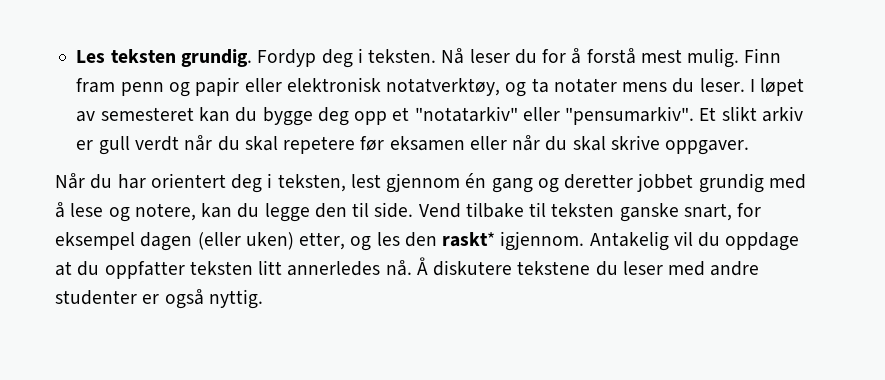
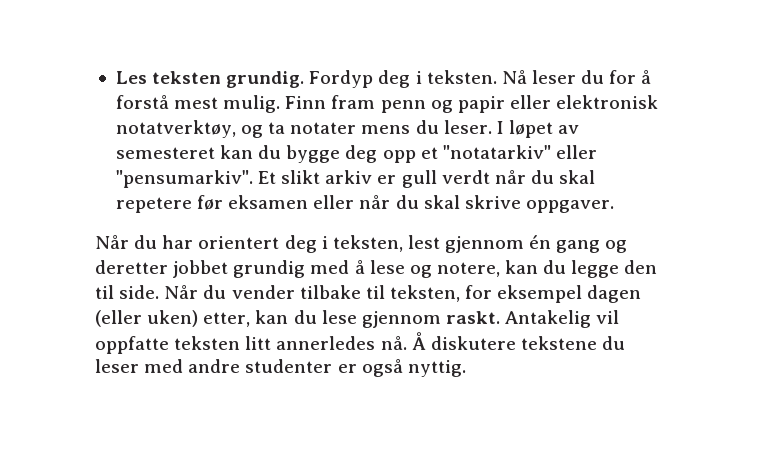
[418,202,732,222] Vend tilbake til teksten ganske snart, -> [164,285,460,302] Når du vender tilbake til teksten,
[350,231,800,251] [55,261,185,279] og les den raskt* igjennom. Antakelig vil du oppdage at du oppfatter -> [255,310,620,328] [95,336,169,354] kan du lese gjennom raskt. Antakelig vil oppfatte

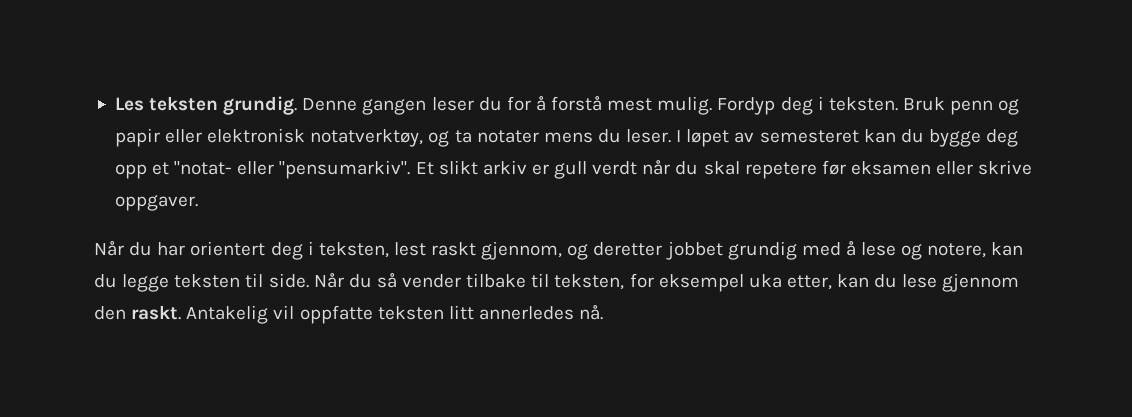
[309,70,527,88] Fordyp deg i teksten. Nå -> [302,98,427,115] Denne gangen
[285,95,376,109] Finn fram -> [717,96,945,115] Fordyp deg i teksten. Bruk
[442,145,551,159] "notatarkiv" -> [174,161,233,175] "notat-
[359,195,460,209] når du skal -> (974, 168) none
[445,235,601,253] gjennom én gang -> [431,241,563,260] raskt gjennom,
[624,260,658,274] den -> [174,274,241,288] teksten
(227, 292) none -> [376,273,397,288] så
[587,285,642,303] [95,310,199,327] dagen (eller uken) -> [748,274,782,288] uka
(441, 319) none -> [94,306,126,320] den
[411,332,626,350] [95,359,466,377] Å diskutere tekstene du leser med andre studenter er også nyttig. -> (604, 312) none

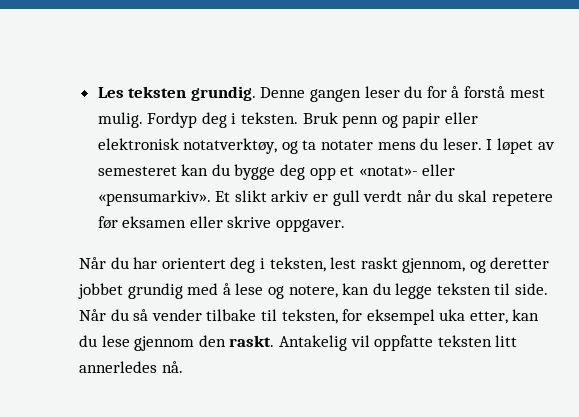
[174,160,411,179] "notat- eller "pensumarkiv". -> [358,164,456,176] [97,190,211,206] «notat»- eller «pensumarkiv».

